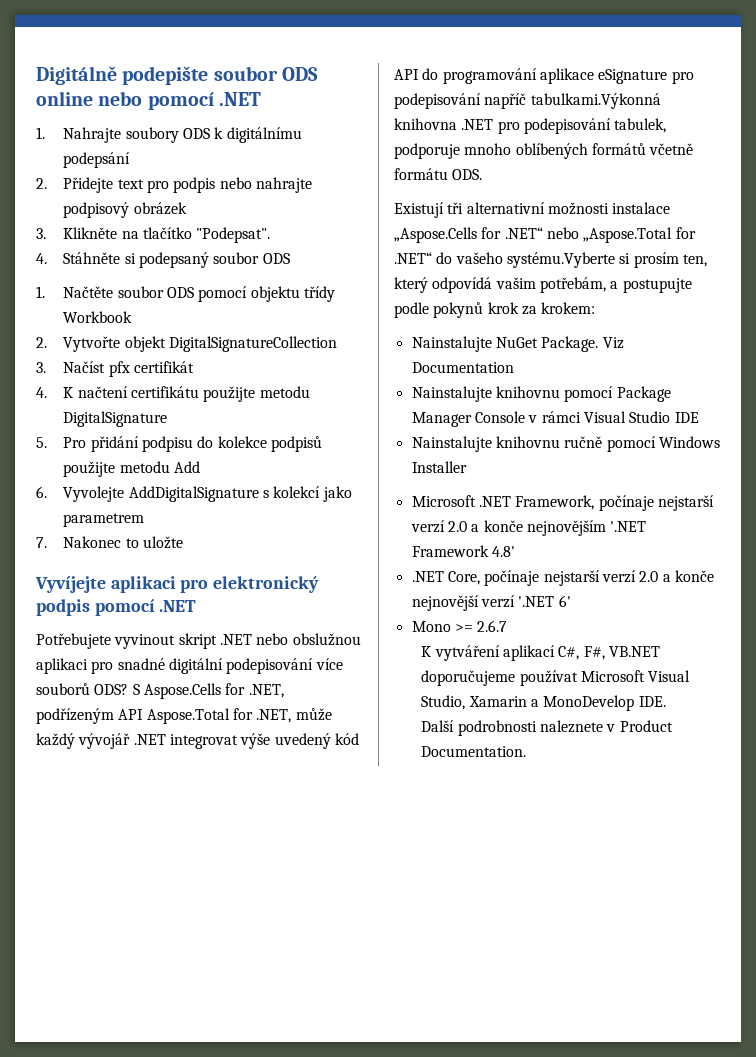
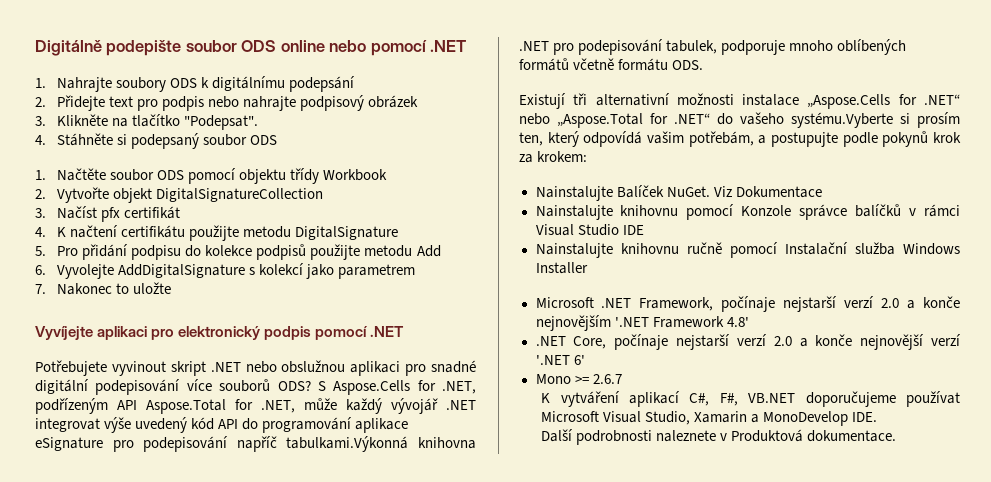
[495,336,624,352] [411,362,514,373] NuGet Package. Viz Documentation -> [616,185,822,198] Balíček NuGet. Viz Dokumentace
[616,386,671,402] [411,411,525,427] Package Manager Console -> [741,204,902,220] Konzole správce balíčků
(656, 444) none -> [784,242,895,255] Instalační služba
[619,720,673,732] [421,746,527,757] Product Documentation. -> [731,429,897,442] Produktová dokumentace.

